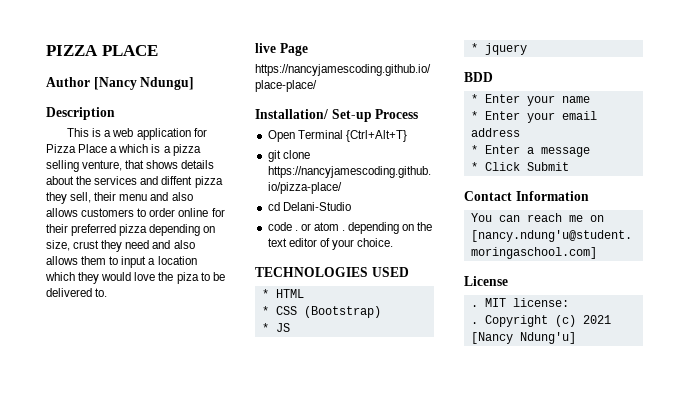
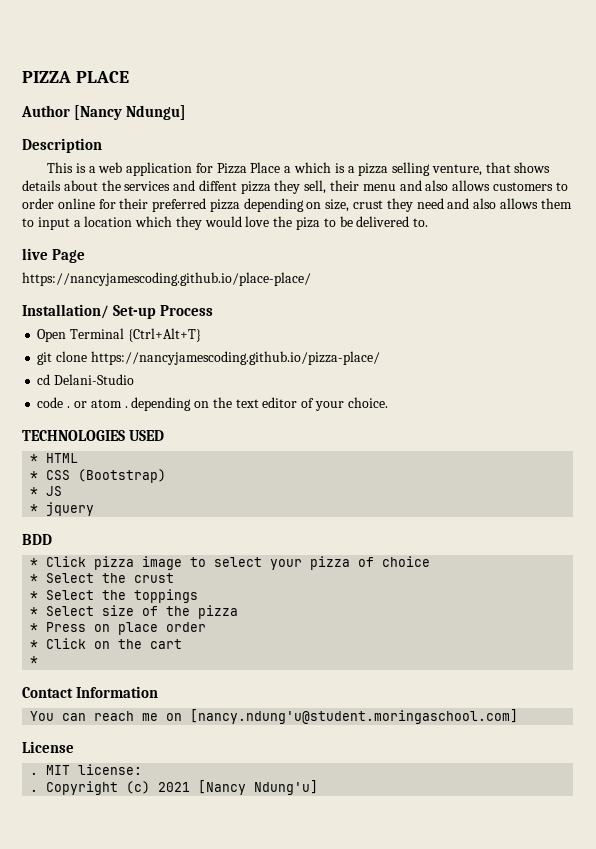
[484,94,590,106] [470,111,597,123] [470,128,520,137] [470,145,590,157] [470,162,569,171] Enter your name // * Enter your email address // * Enter a message // * Click Submit -> [46,556,431,570] [30,573,175,583] [30,589,199,603] [30,605,239,619] [30,622,207,635] [30,638,183,649] [30,656,39,665] Click pizza image to select your pizza of choice // * Select the crust // * Select the toppings // * Select size of the pizza // * Press on place order // * Click on the cart // *

